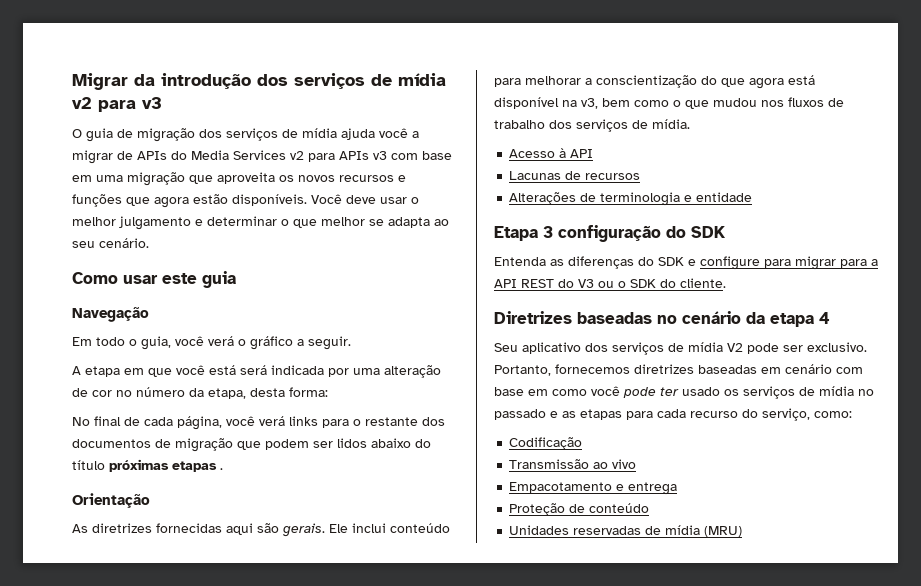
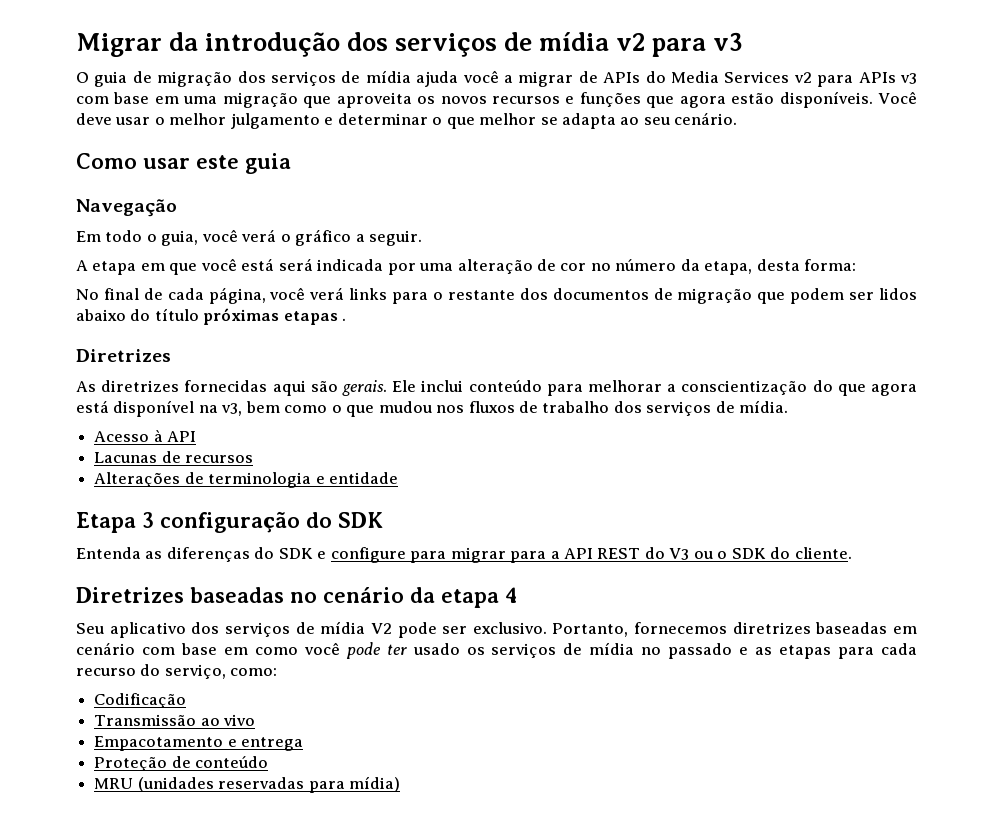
[72,493,150,508] Orientação -> [76,349,171,362] Diretrizes
[509,525,743,537] Unidades reservadas de mídia (MRU) -> [94,776,400,793] MRU (unidades reservadas para mídia)

